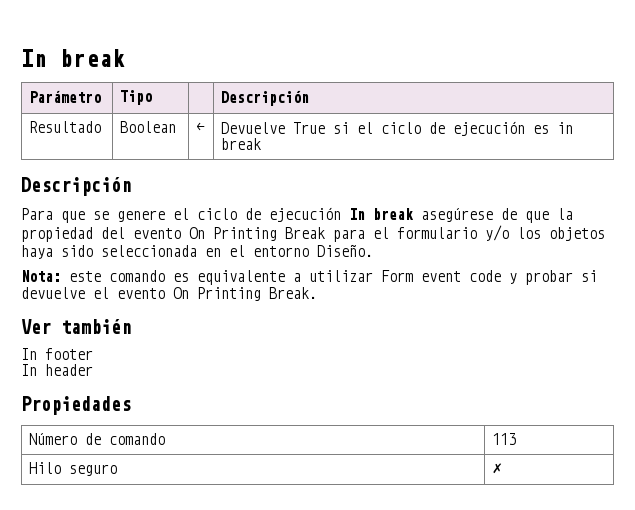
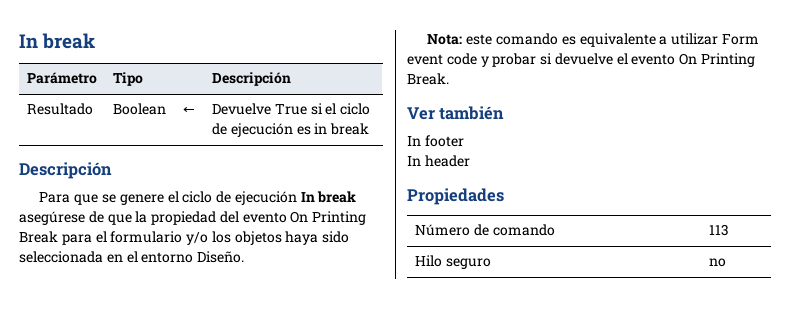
[491,463,503,474] ✗ -> [708,258,726,267] no

